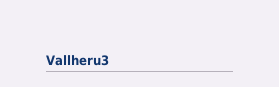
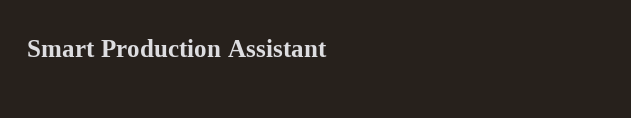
[46,55,109,66] Vallheru3 -> [27,39,327,57] Smart Production Assistant

